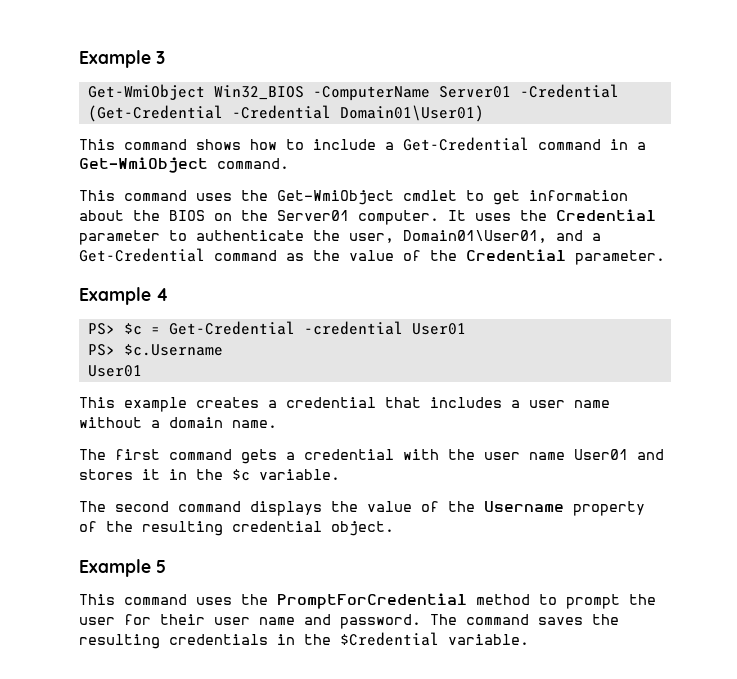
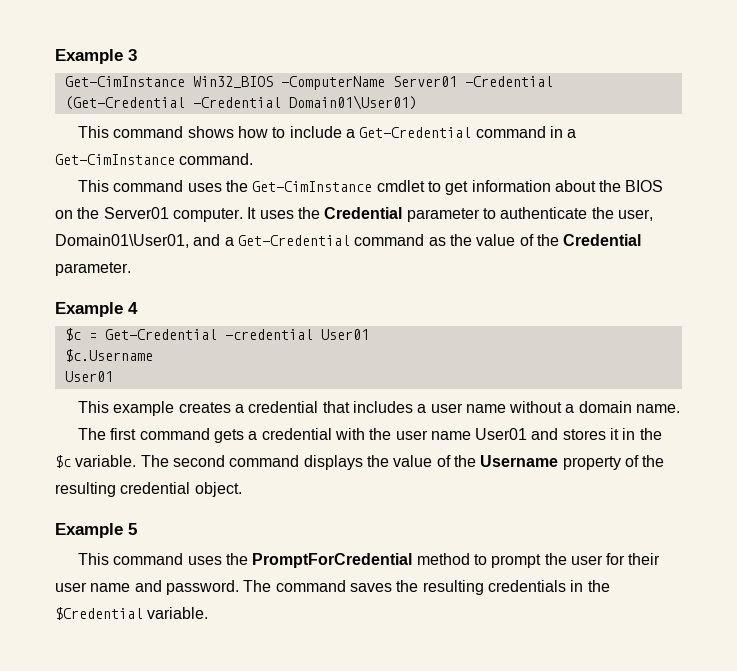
[87,84,205,100] Get-WmiObject -> [64,76,185,87] Get-CimInstance
[79,157,208,173] Get-WmiObject -> [55,154,175,165] Get-CimInstance
[277,190,394,205] Get-WmiObject -> [252,181,373,192] Get-CimInstance
[87,323,115,335] PS> -> (138, 308) none
[87,344,115,356] PS> -> (369, 334) none
(340, 474) // -> (137, 461) none

